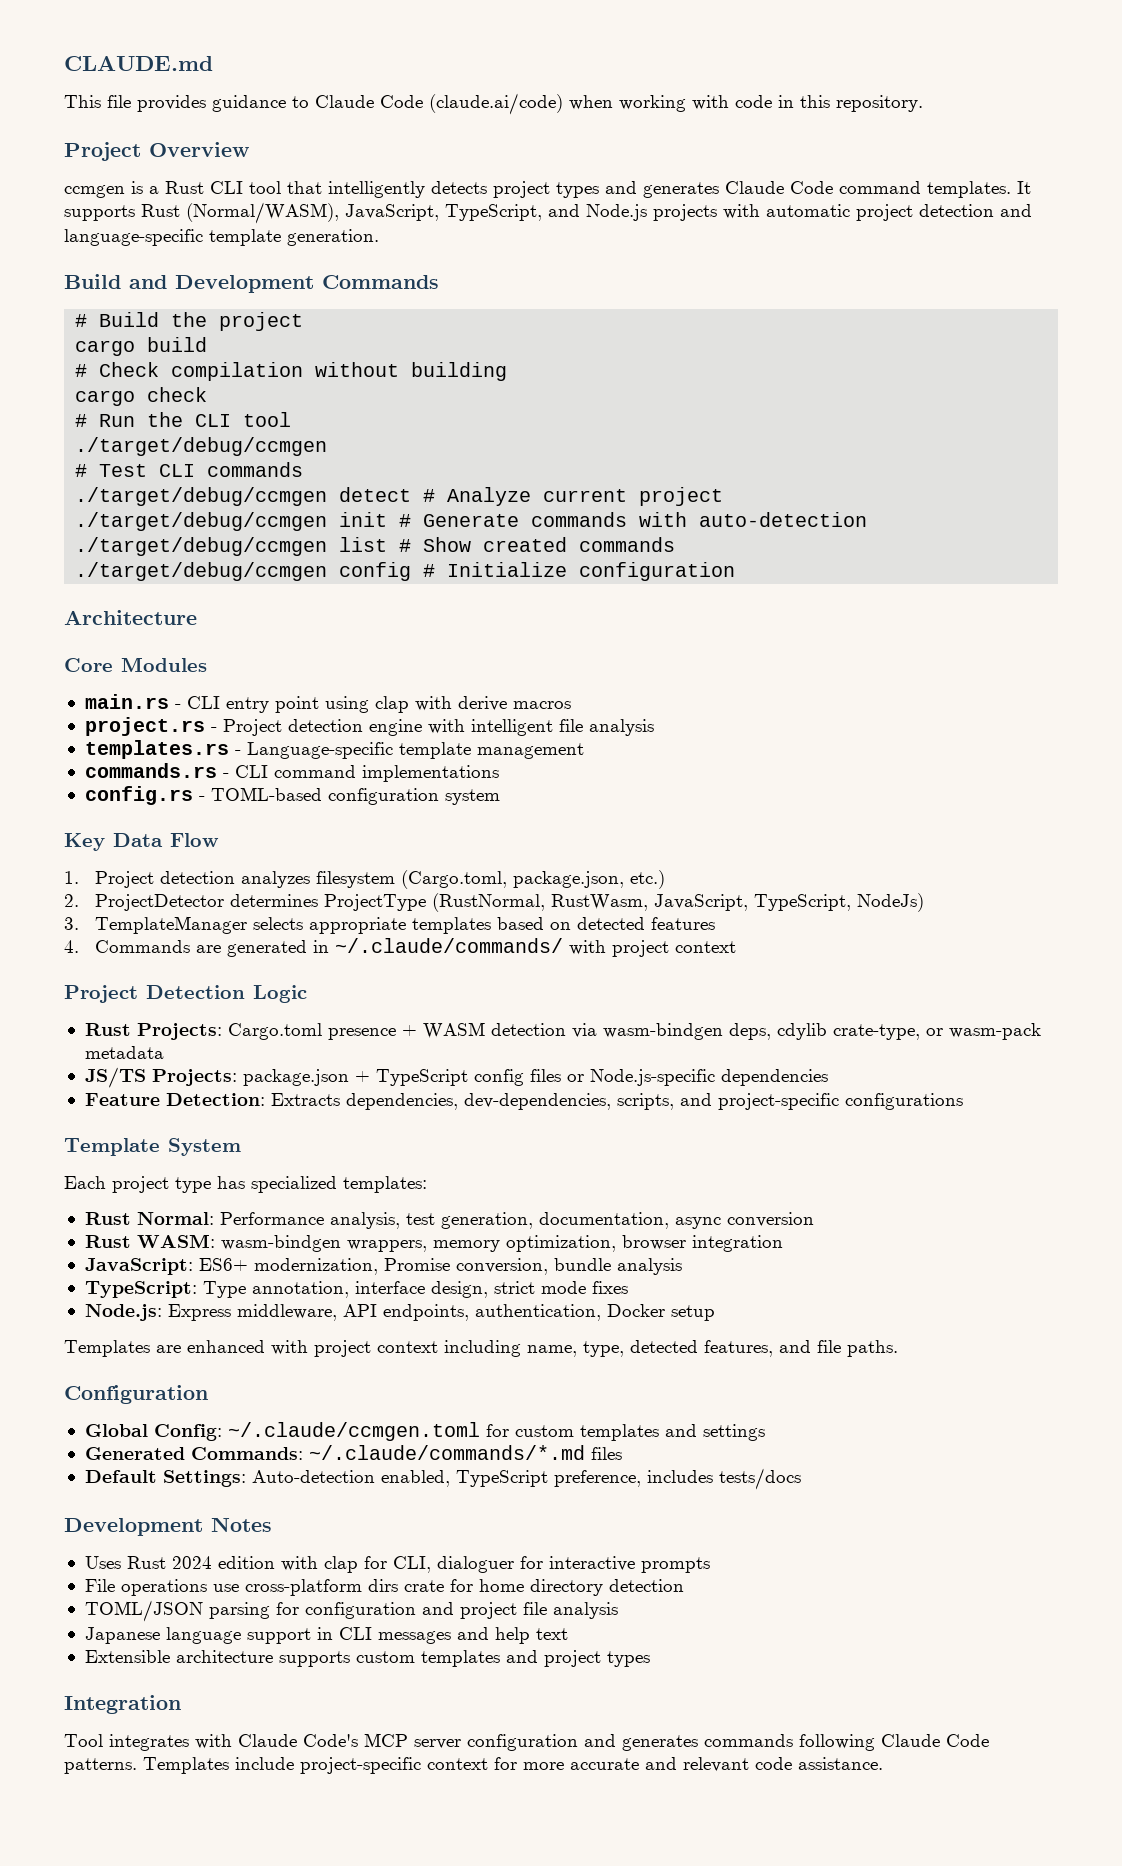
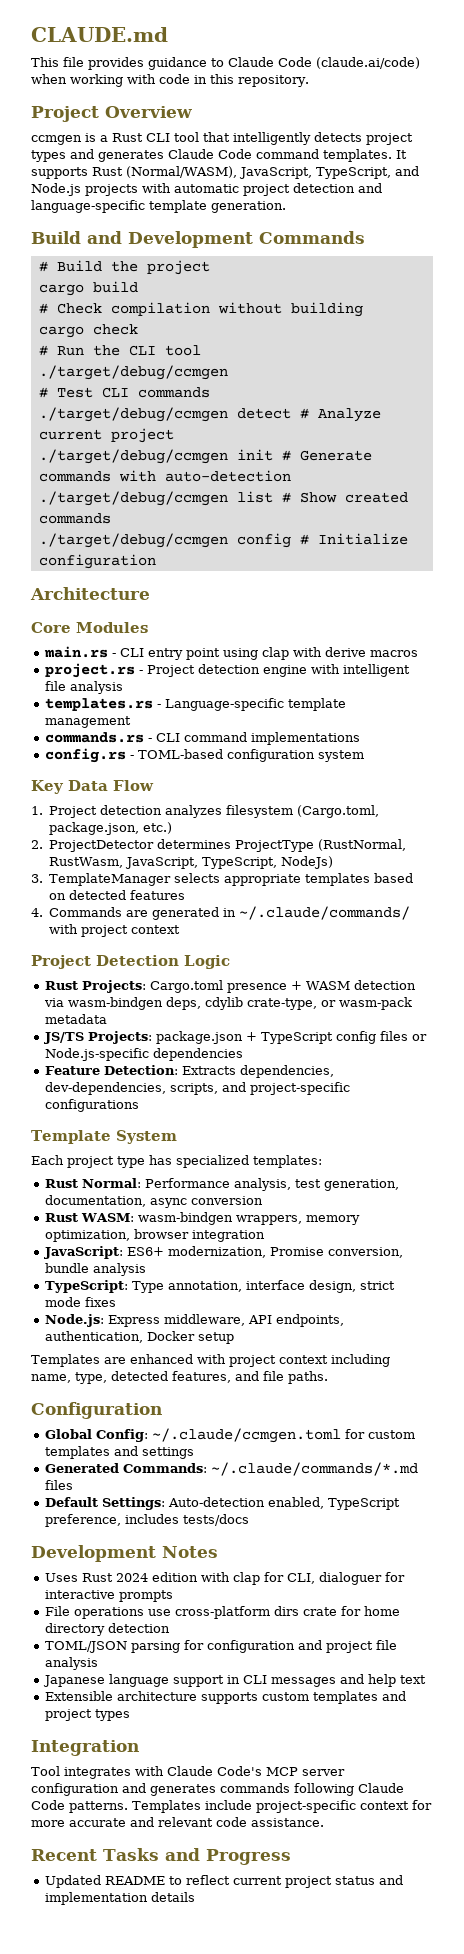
(883, 1763) none -> [31,1848,291,1865] [44,1875,403,1888] [44,1892,195,1905] // Recent Tasks and Progress // Updated README to reflect current project status and implementation details

